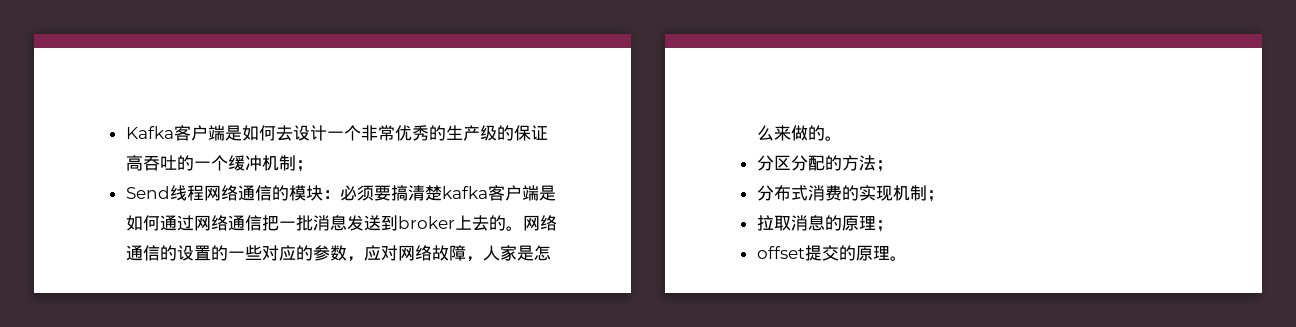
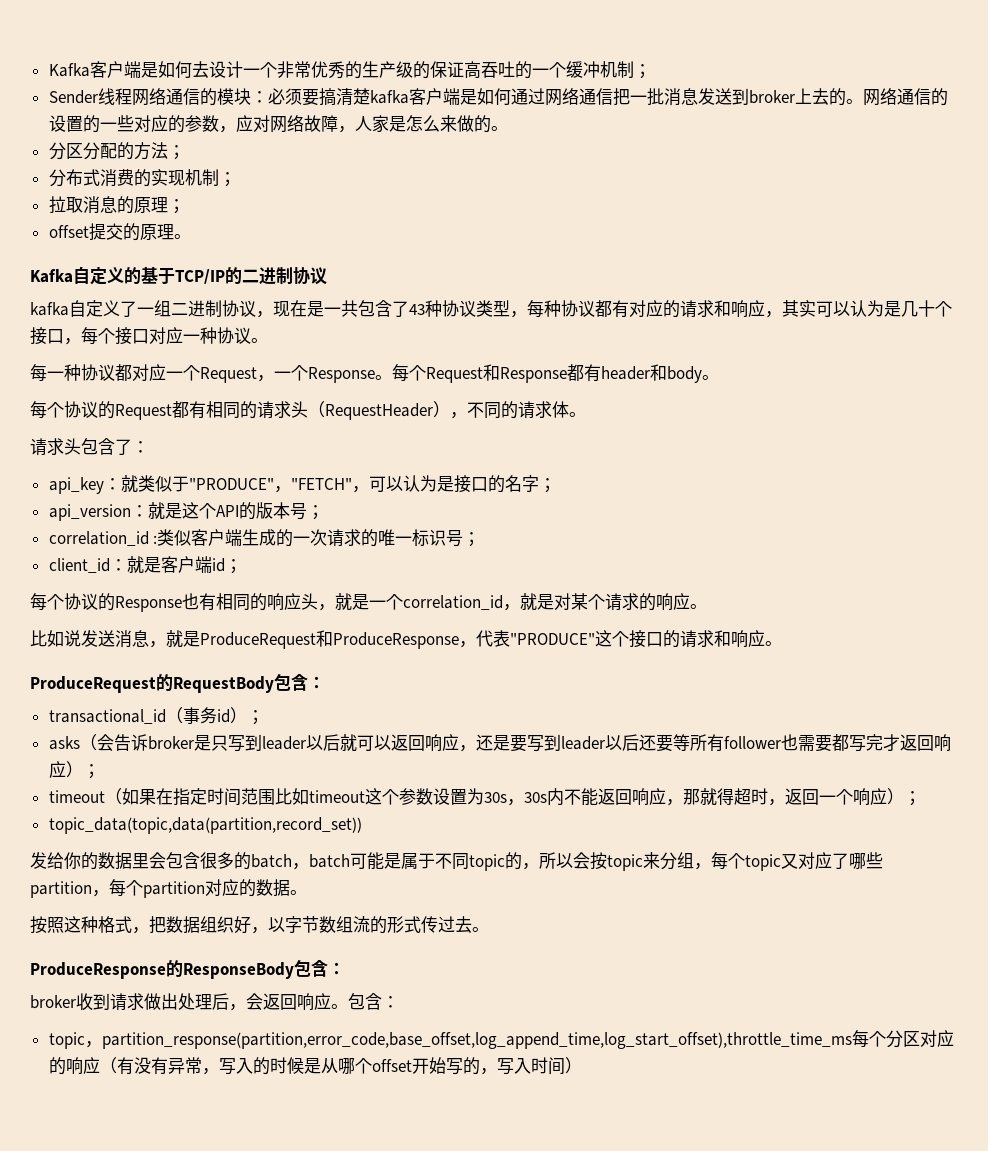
[125,186,170,199] Send -> [48,90,98,104] Sender
(907, 258) none -> [30,266,327,285] [30,300,952,318] [30,327,268,345] [30,364,719,383] [30,401,586,420] [30,438,149,456] [48,475,556,494] [48,502,324,521] [48,529,481,547] [48,556,242,574] [30,593,707,612] [30,630,782,649] [30,673,325,693] [48,707,264,725] [48,734,951,752] [48,761,100,779] [48,788,921,806] [48,817,362,834] [30,852,883,871] [30,879,307,898] [30,916,489,934] [30,959,345,979] [30,993,399,1011] [48,1030,954,1049] [48,1057,582,1075] // Kafka自定义的基于TCP/IP的二进制协议 // kafka自定义了一组二进制协议，现在是一共包含了43种协议类型，每种协议都有对应的请求和响应，其实可以认为是几十个接口，每个接口对应一种协议。 // 每一种协议都对应一个Request，一个Response。每个Request和Response都有header和body。 // 每个协议的Request都有相同的请求头（RequestHeader），不同的请求体。 // 请求头包含了： // api_key：就类似于"PRODUCE"，"FETCH"，可以认为是接口的名字； // api_version：就是这个API的版本号； // correlation_id :类似客户端生成的一次请求的唯一标识号； // client_id：就是客户端id； // 每个协议的Response也有相同的响应头，就是一个correlation_id，就是对某个请求的响应。 // 比如说发送消息，就是ProduceRequest和ProduceResponse，代表"PRODUCE"这个接口的请求和响应。 // ProduceRequest的RequestBody包含： // transactional_id（事务id）； // asks（会告诉broker是只写到leader以后就可以返回响应，还是要写到leader以后还要等所有follower也需要都写完才返回响应）； // timeout（如果在指定时间范围比如timeout这个参数设置为30s，30s内不能返回响应，那就得超时，返回一个响应）； // topic_data(topic,data(partition,record_set)) // 发给你的数据里会包含很多的batch，batch可能是属于不同topic的，所以会按topic来分组，每个topic又对应了哪些partition，每个partition对应的数据。 // 按照这种格式，把数据组织好，以字节数组流的形式传过去。 // ProduceResponse的ResponseBody包含： // broker收到请求做出处理后，会返回响应。包含： // topic，partition_response(partition,error_code,base_offset,log_append_time,log_start_offset),throttle_time_ms每个分区对应的响应（有没有异常，写入的时候是从哪个offset开始写的，写入时间）

